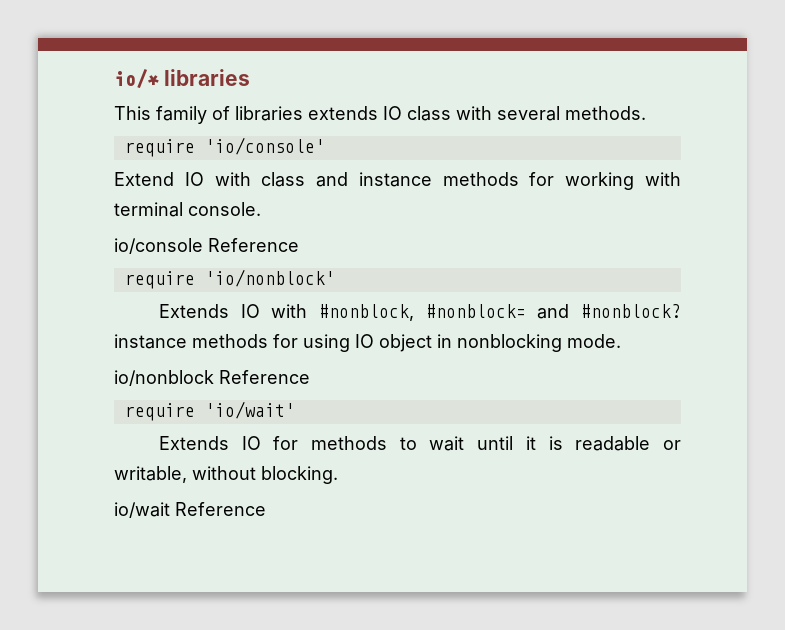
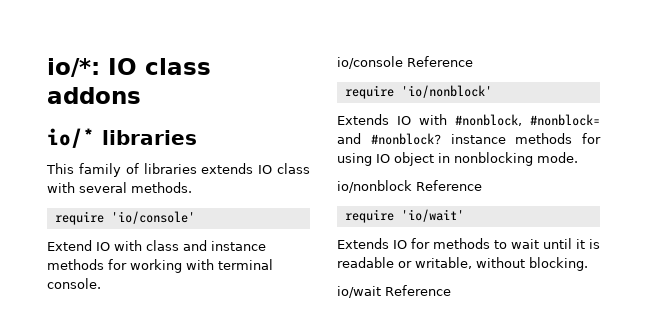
(114, 79) none -> [47,58,211,77] [47,87,141,104] io/*: IO class addons //

